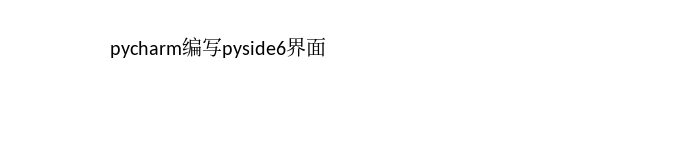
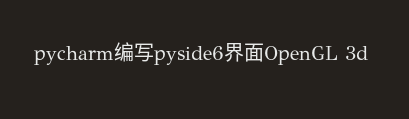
(326, 47) none -> [264,46,368,65] OpenGL 3d

